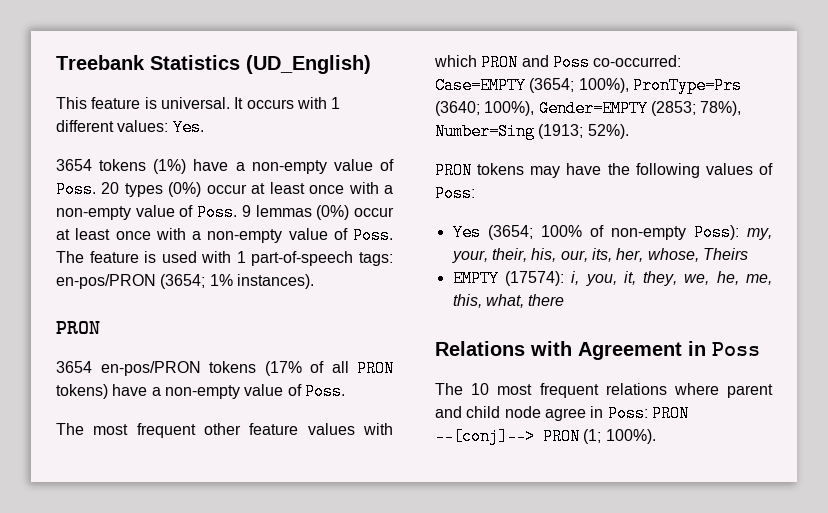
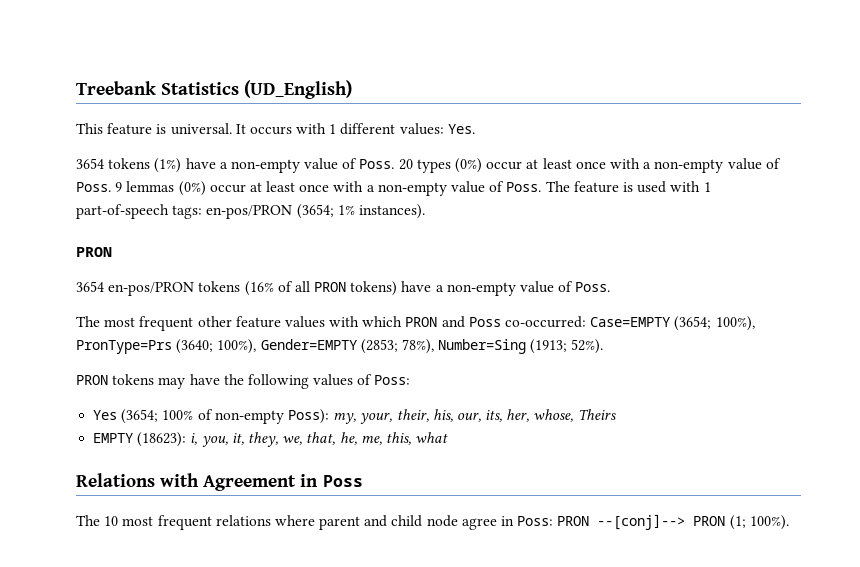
[264,361,302,376] (17% -> [244,281,274,296] (16%
[504,271,564,286] (17574): -> [137,432,187,447] (18623):
(710, 279) none -> [306,432,336,445] that,
[485,294,565,308] what, there -> [415,432,449,443] what

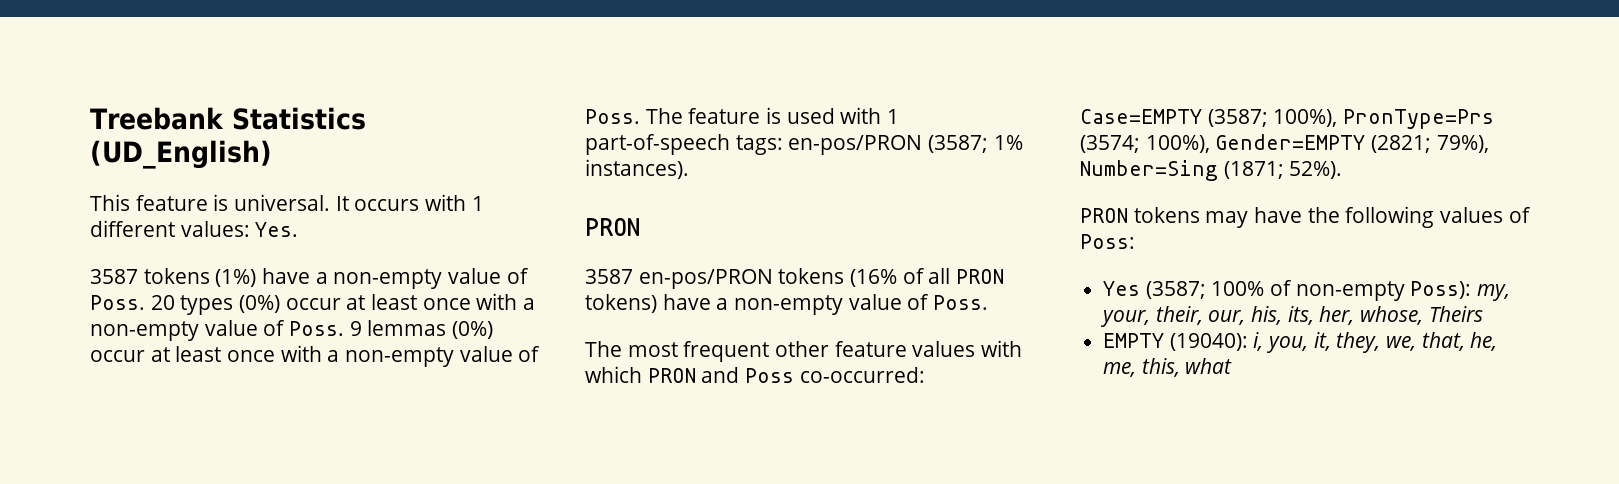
[76,158,104,169] 3654 -> [90,269,138,284] 3587
[296,204,334,219] (3654; -> [928,135,989,153] (3587;
[76,281,104,292] 3654 -> [585,269,633,284] 3587
[674,316,712,331] (3654; -> [1207,109,1268,127] (3587;
[176,339,214,354] (3640; -> [1080,135,1140,153] (3574;
[360,339,568,354] (2853; 78%), Number=Sing (1913; -> [1371,135,1489,153] [1080,160,1284,181] (2821; 79%), Number=Sing (1871;
[121,409,159,424] (3654; -> [1145,281,1206,299] (3587;
[432,409,481,422] his, our, -> [1208,306,1283,325] our, his,
[137,432,187,447] (18623): -> [1169,333,1248,351] (19040):
[76,473,363,491] [76,514,789,530] // Relations with Agreement in Poss // The 10 most frequent relations where parent and child node agree in Poss: PRON --[conj]--> PRON (1; 100%). -> (1233, 366) none

